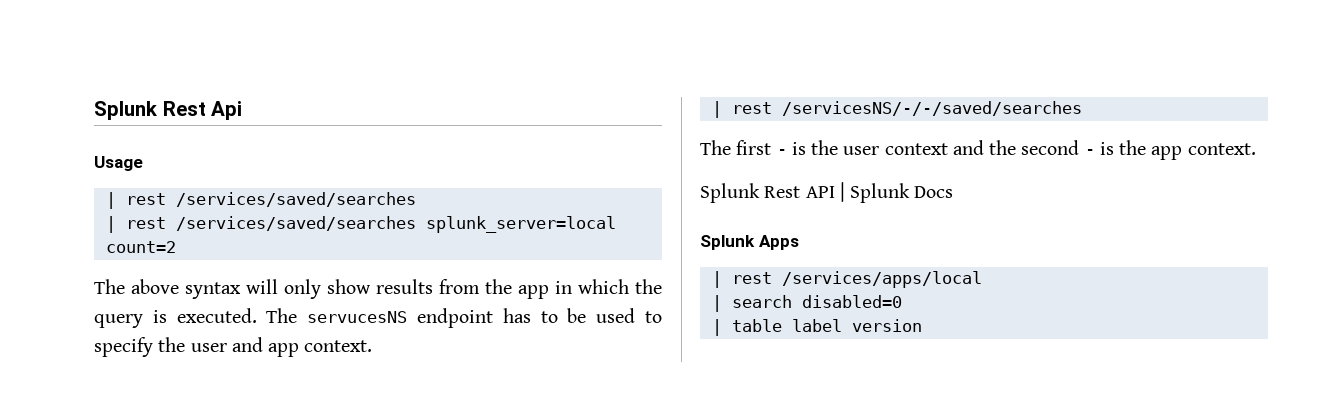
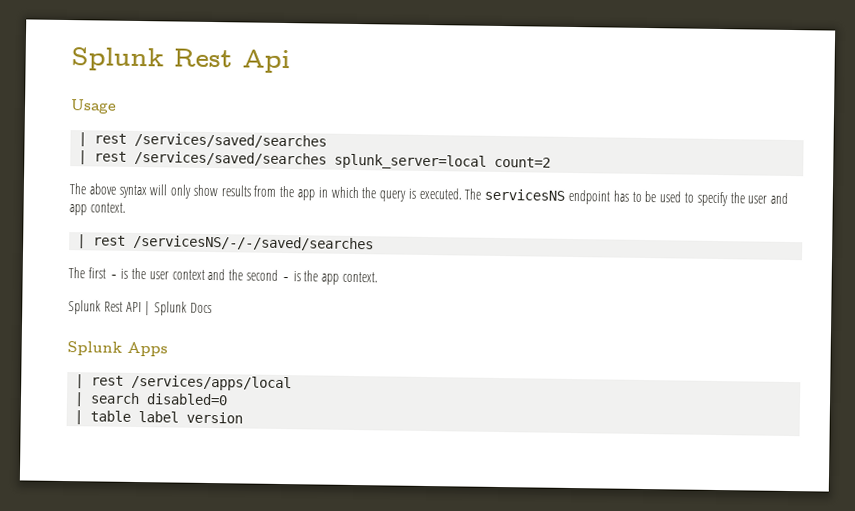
[307,311,408,323] servucesNS -> [484,188,566,201] servicesNS

